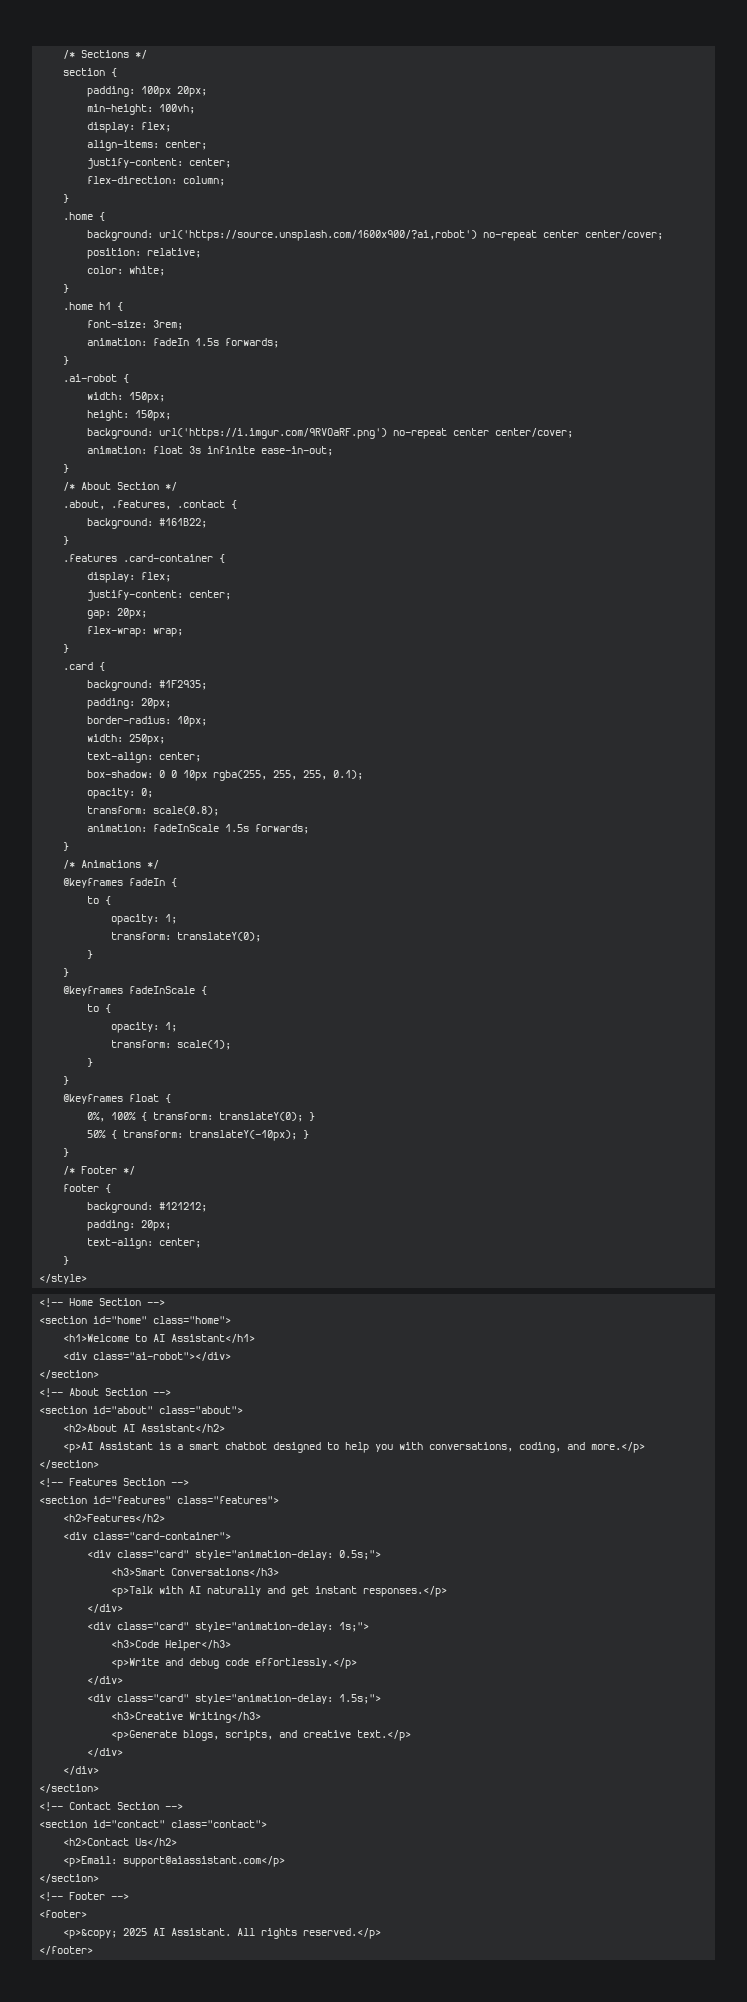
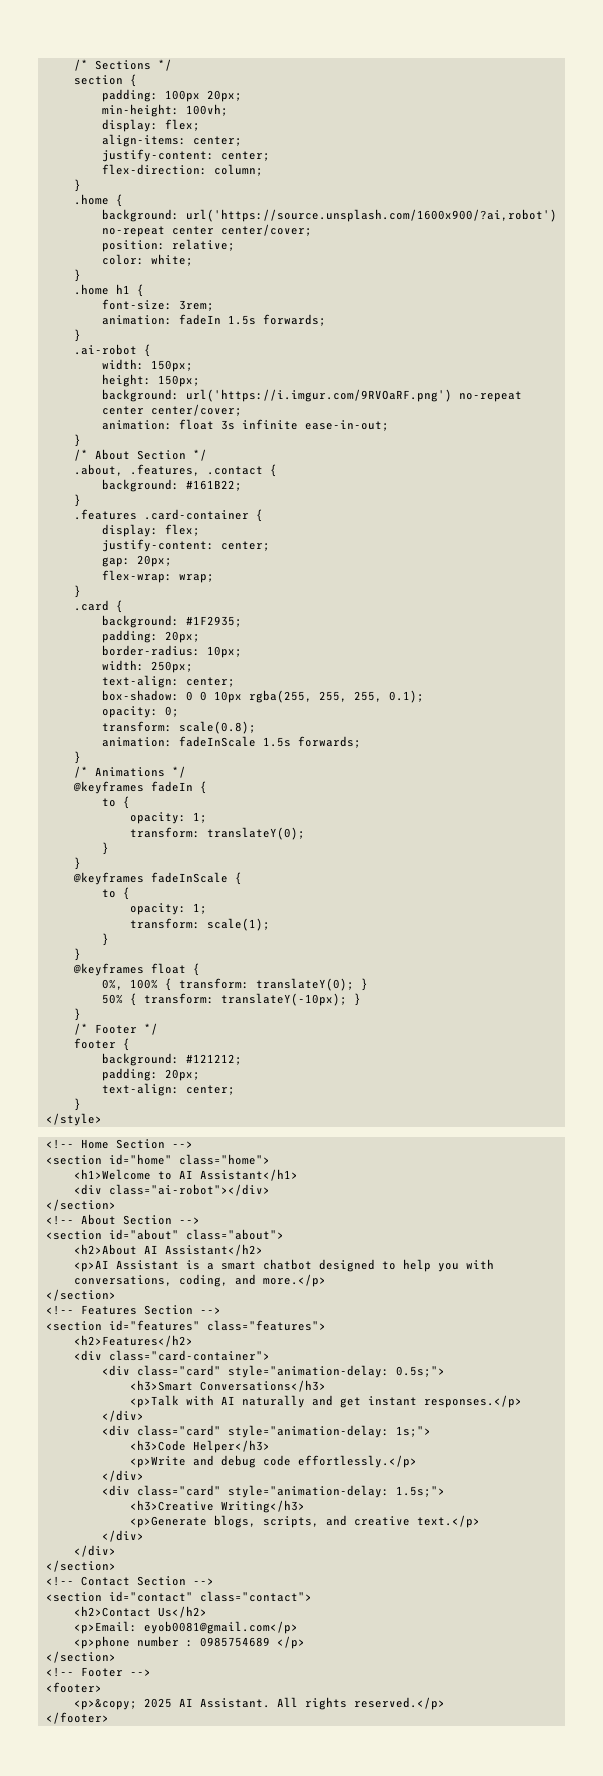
[122,1856,285,1867] support@aiassistant.com</p> -> [143,1621,298,1634] [73,1636,305,1649] eyob0081@gmail.com</p> // <p>phone number : 0985754689 </p>

